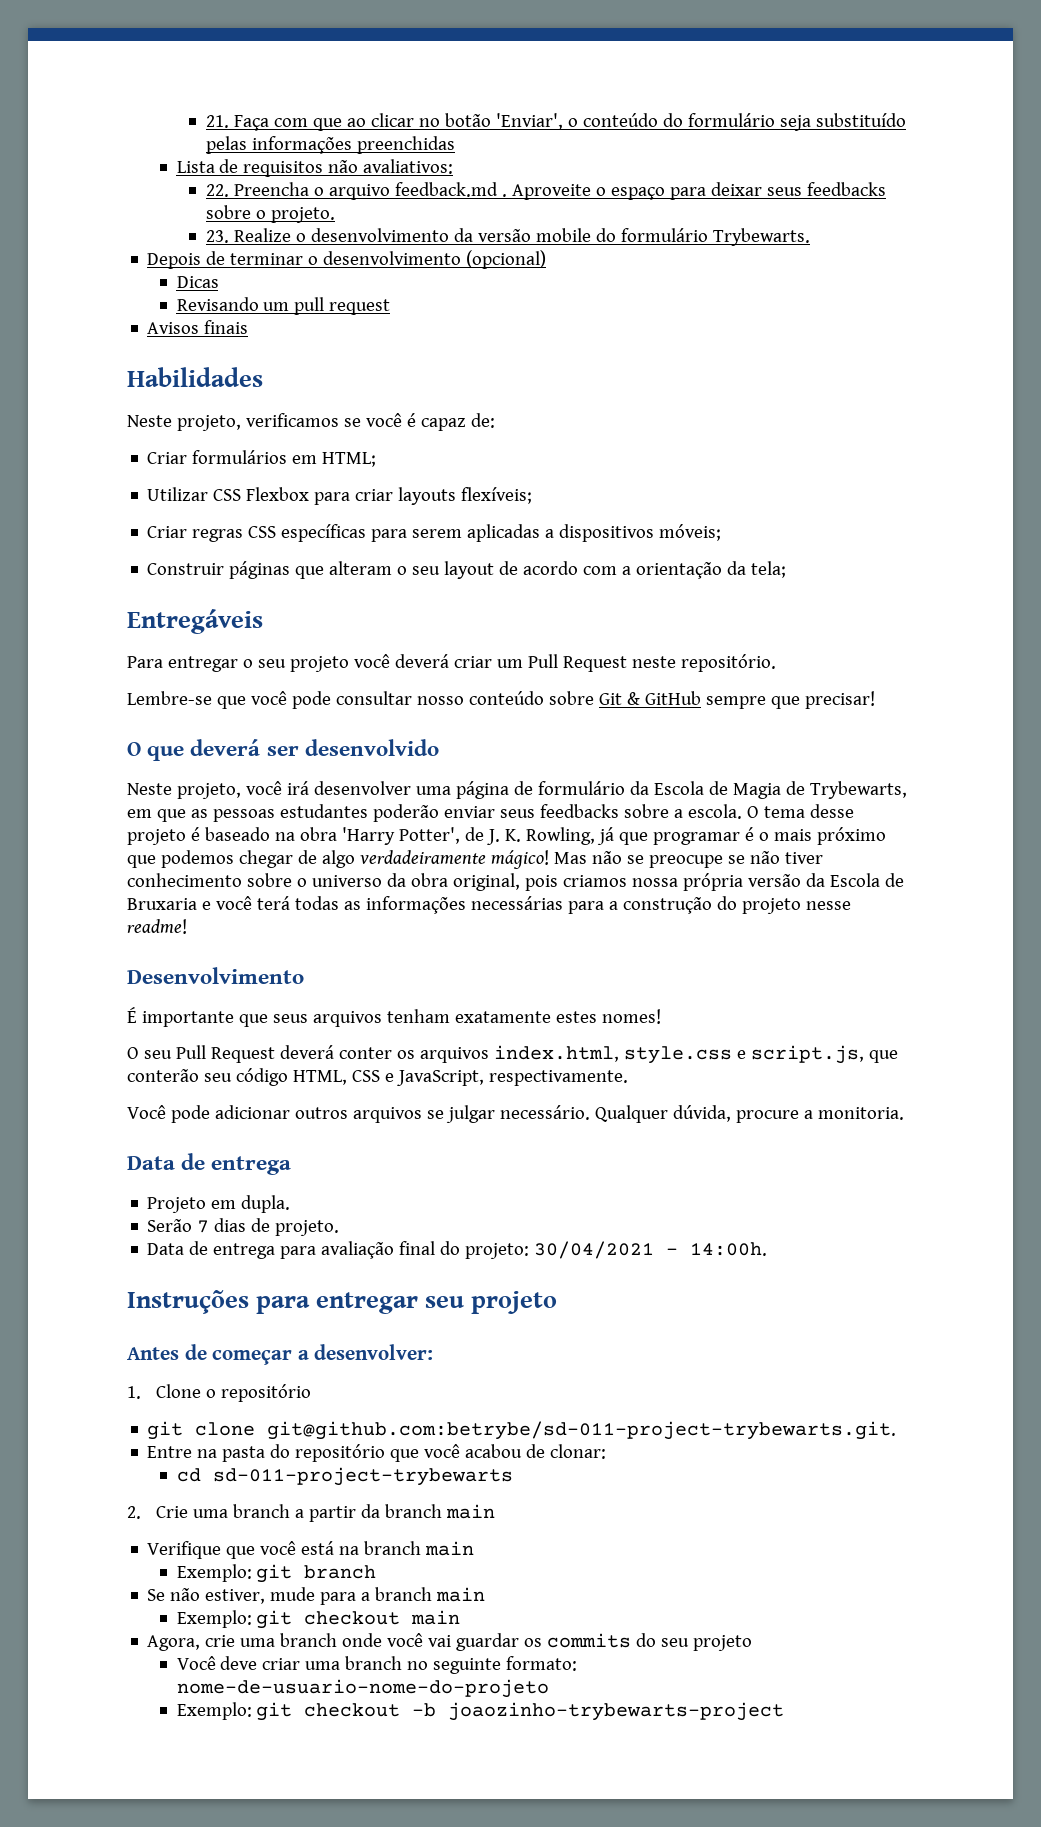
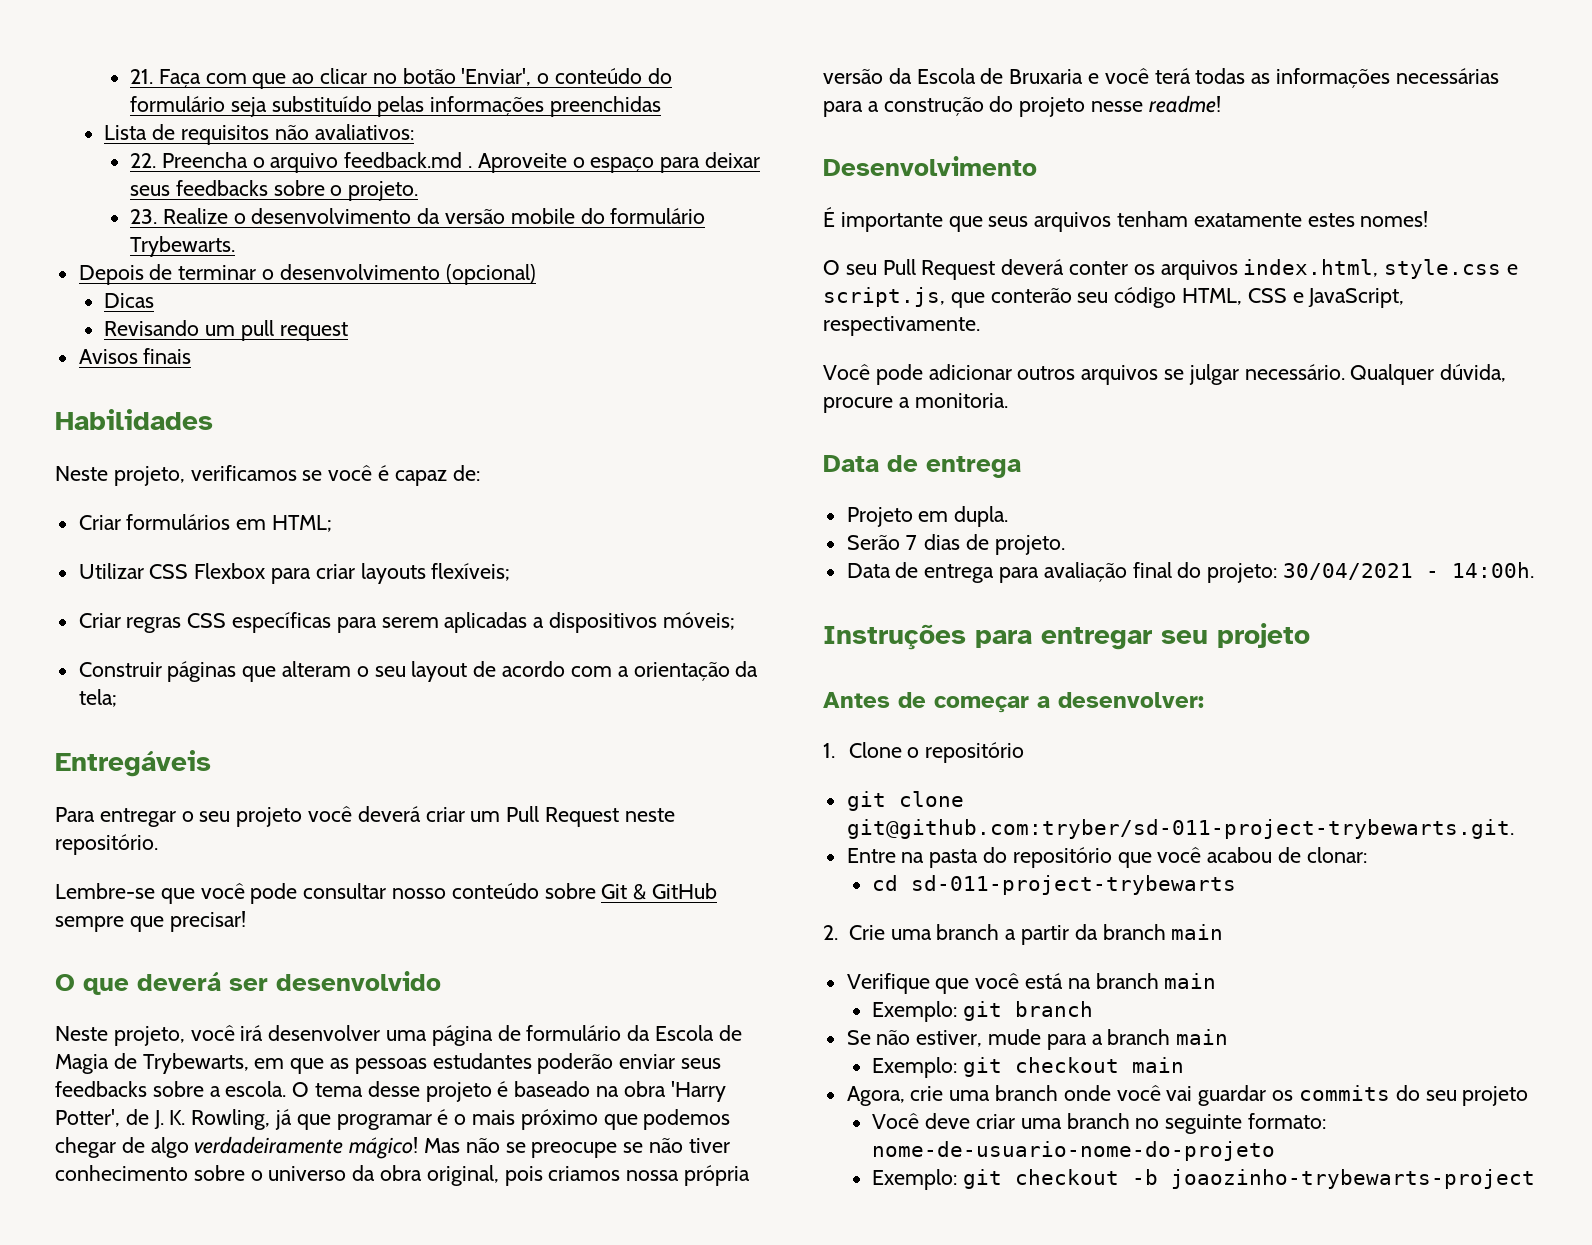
[267,1421,897,1440] git@github.com:betrybe/sd-011-project-trybewarts.git. -> [846,819,1514,839] git@github.com:tryber/sd-011-project-trybewarts.git.

